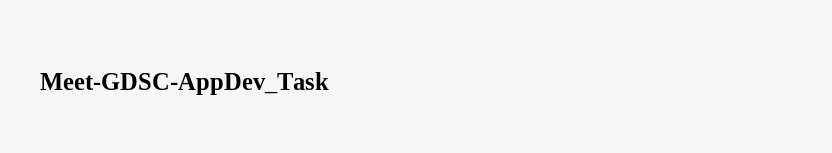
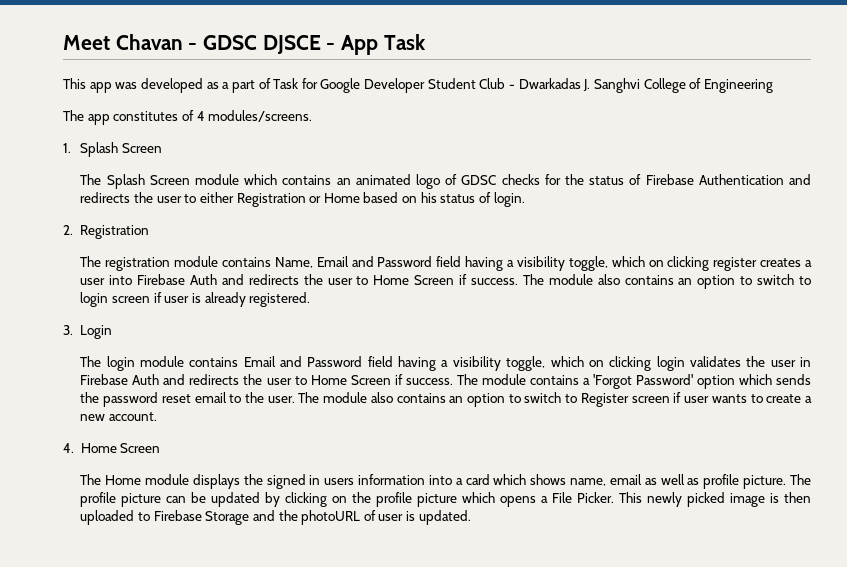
[40,72,329,95] Meet-GDSC-AppDev_Task -> [63,34,426,55] [63,78,773,93] [63,110,313,125] [63,142,162,157] [80,174,811,189] [80,192,525,207] [63,225,150,239] [80,256,812,271] [80,274,812,289] [80,292,311,307] [63,325,113,339] [80,356,812,371] [80,374,811,389] [80,392,813,407] [80,412,157,421] [63,443,161,453] [80,474,812,489] [80,492,811,507] [80,510,471,525] Meet Chavan - GDSC DJSCE - App Task // This app was developed as a part of Task for Google Developer Student Club - Dwarkadas J. Sanghvi College of Engineering // The app constitutes of 4 modules/screens. // 1. Splash Screen // The Splash Screen module which contains an animated logo of GDSC checks for the status of Firebase Authentication and redirects the user to either Registration or Home based on his status of login. // 2. Registration // The registration module contains Name, Email and Password field having a visibility toggle, which on clicking register creates a user into Firebase Auth and redirects the user to Home Screen if success. The module also contains an option to switch to login screen if user is already registered. // 3. Login // The login module contains Email and Password field having a visibility toggle, which on clicking login validates the user in Firebase Auth and redirects the user to Home Screen if success. The module contains a 'Forgot Password' option which sends the password reset email to the user. The module also contains an option to switch to Register screen if user wants to create a new account. // 4. Home Screen // The Home module displays the signed in users information into a card which shows name, email as well as profile picture. The profile picture can be updated by clicking on the profile picture which opens a File Picker. This newly picked image is then uploaded to Firebase Storage and the photoURL of user is updated.

